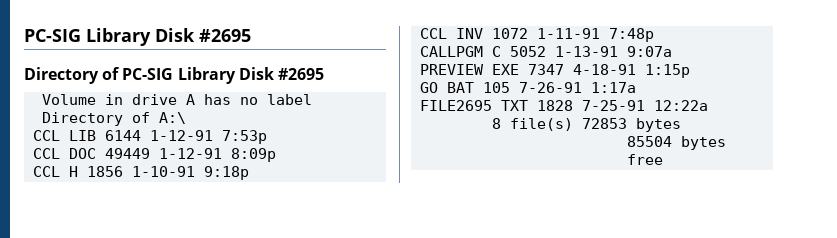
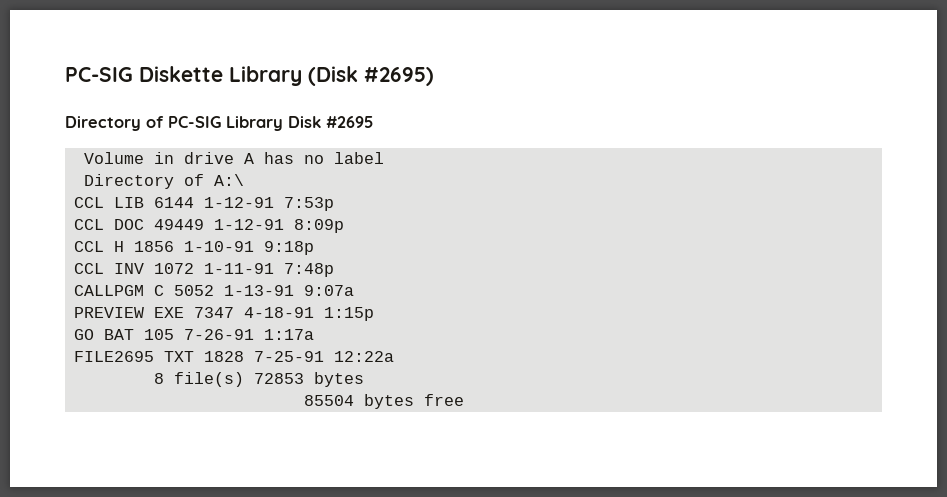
[24,28,251,46] PC-SIG Library Disk #2695 -> [65,66,434,86] PC-SIG Diskette Library (Disk #2695)

